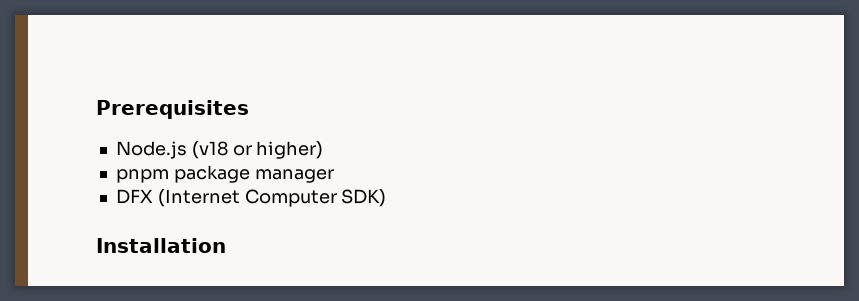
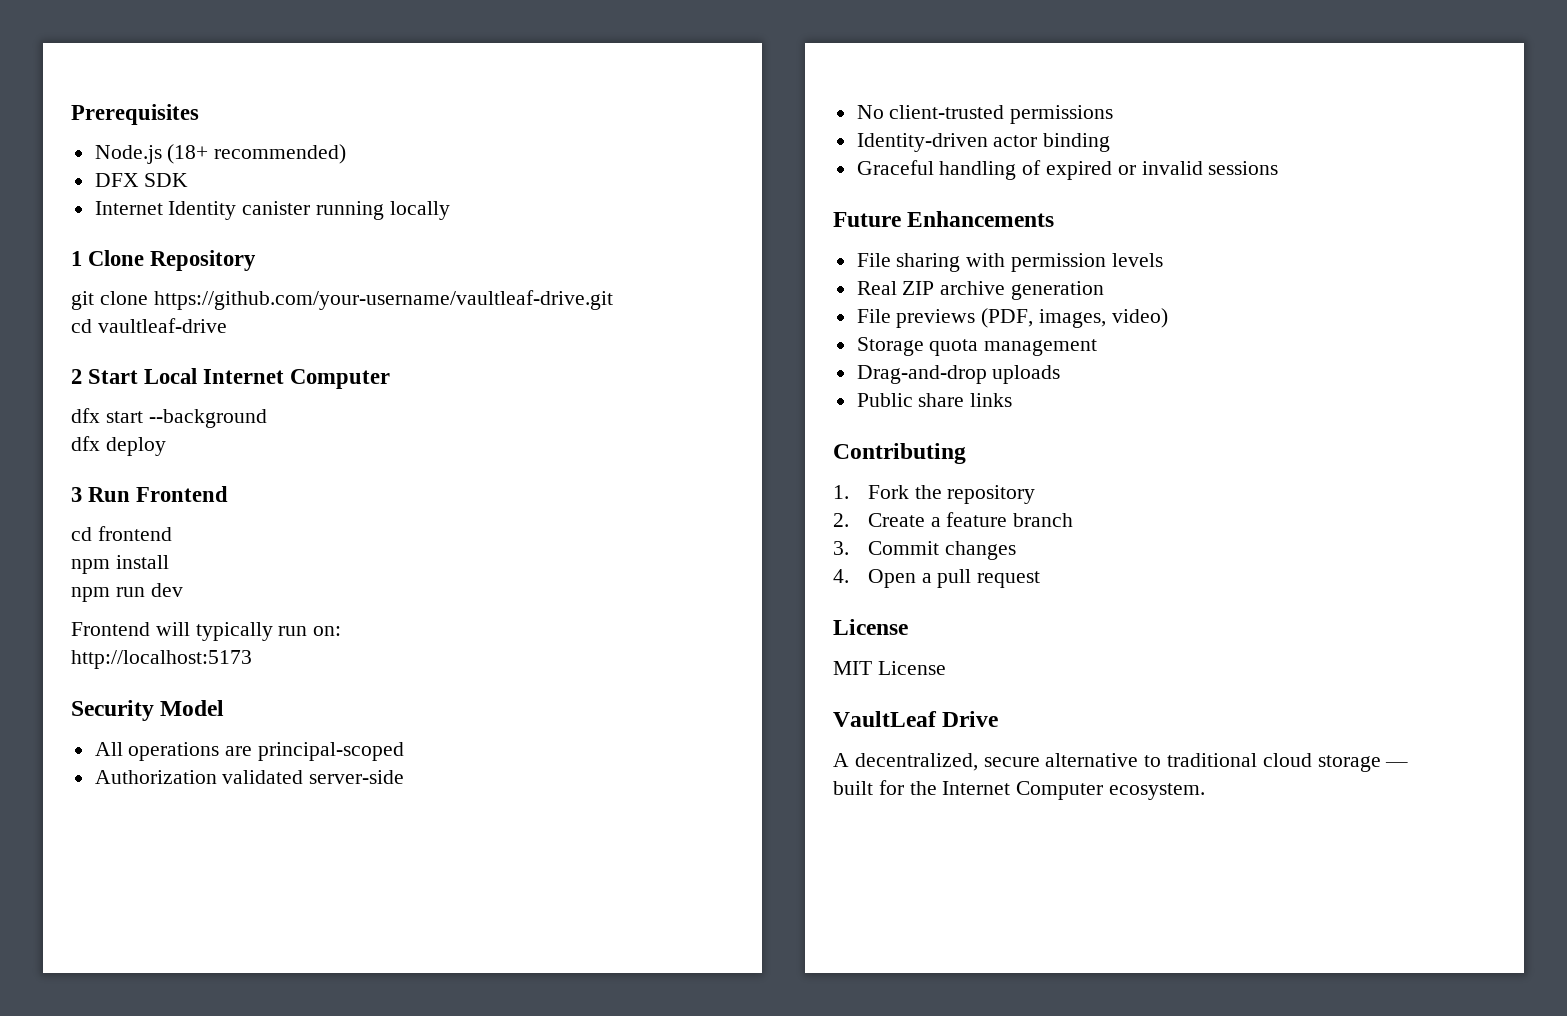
[191,141,324,159] [115,165,334,183] [115,189,387,207] [96,238,226,253] (v18 or higher) // pnpm package manager // DFX (Internet Computer SDK) // Installation -> [167,144,347,164] [94,173,189,187] [94,201,450,220] [71,250,257,271] [71,290,613,310] [71,318,227,333] [71,368,391,389] [71,408,267,428] [71,436,166,456] [71,486,229,502] [71,526,172,541] [71,555,169,574] [71,583,183,602] [71,622,342,641] [71,650,252,669] [71,700,225,721] [94,742,405,761] [94,770,405,784] [856,105,1114,124] [856,133,1111,152] [856,160,1279,180] [833,211,1055,227] [856,253,1163,272] [856,281,1105,300] [856,308,1168,328] [856,337,1098,356] [856,365,1061,384] [856,393,1013,407] [833,443,966,464] [833,485,1036,504] [833,512,1074,527] [833,541,1016,560] [833,569,1041,588] [833,619,908,635] [833,661,946,675] [833,711,999,727] [833,753,1409,772] [833,780,1206,800] (18+ recommended) // DFX SDK // Internet Identity canister running locally // 1 Clone Repository // git clone https://github.com/your-username/vaultleaf-drive.git // cd vaultleaf-drive // 2 Start Local Internet Computer // dfx start --background // dfx deploy // 3 Run Frontend // cd frontend // npm install // npm run dev // Frontend will typically run on: // http://localhost:5173 // Security Model // All operations are principal-scoped // Authorization validated server-side // No client-trusted permissions // Identity-driven actor binding // Graceful handling of expired or invalid sessions // Future Enhancements // File sharing with permission levels // Real ZIP archive generation // File previews (PDF, images, video) // Storage quota management // Drag-and-drop uploads // Public share links // Contributing // 1. Fork the repository // 2. Create a feature branch // 3. Commit changes // 4. Open a pull request // License // MIT License // VaultLeaf Drive // A decentralized, secure alternative to traditional cloud storage — built for the Internet Computer ecosystem.

